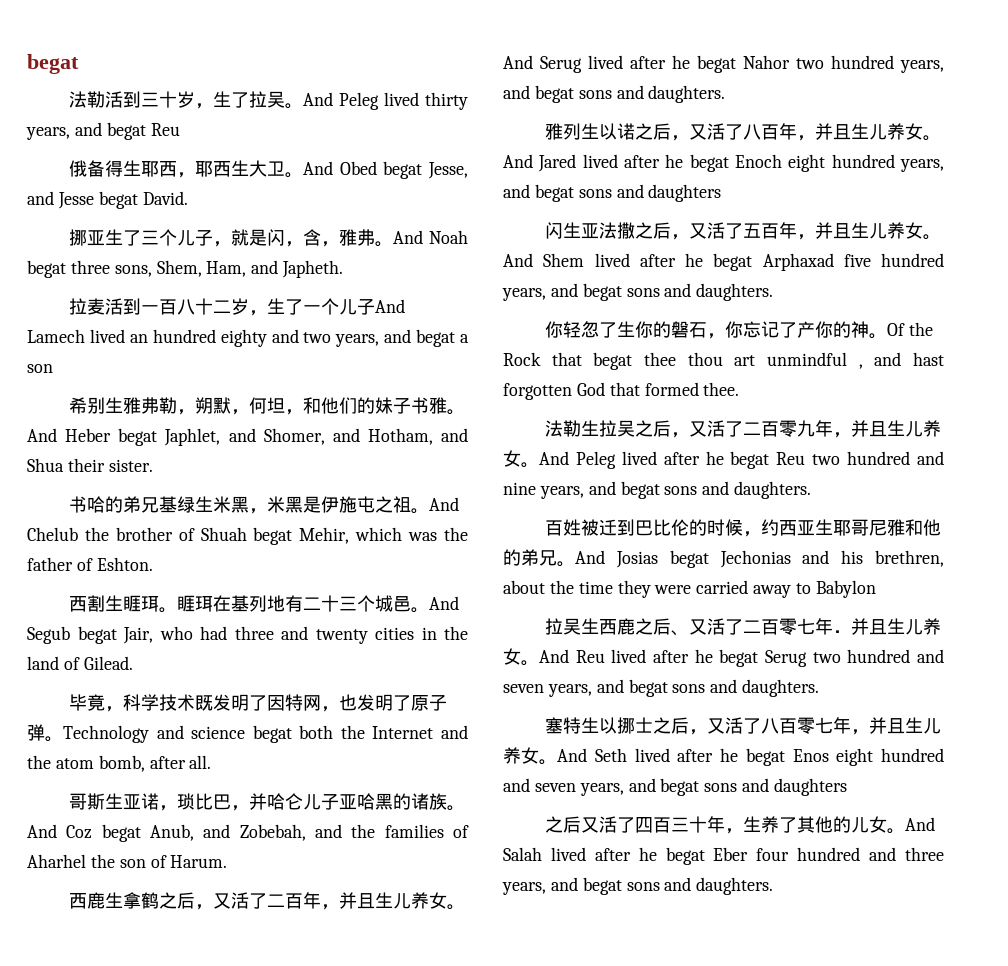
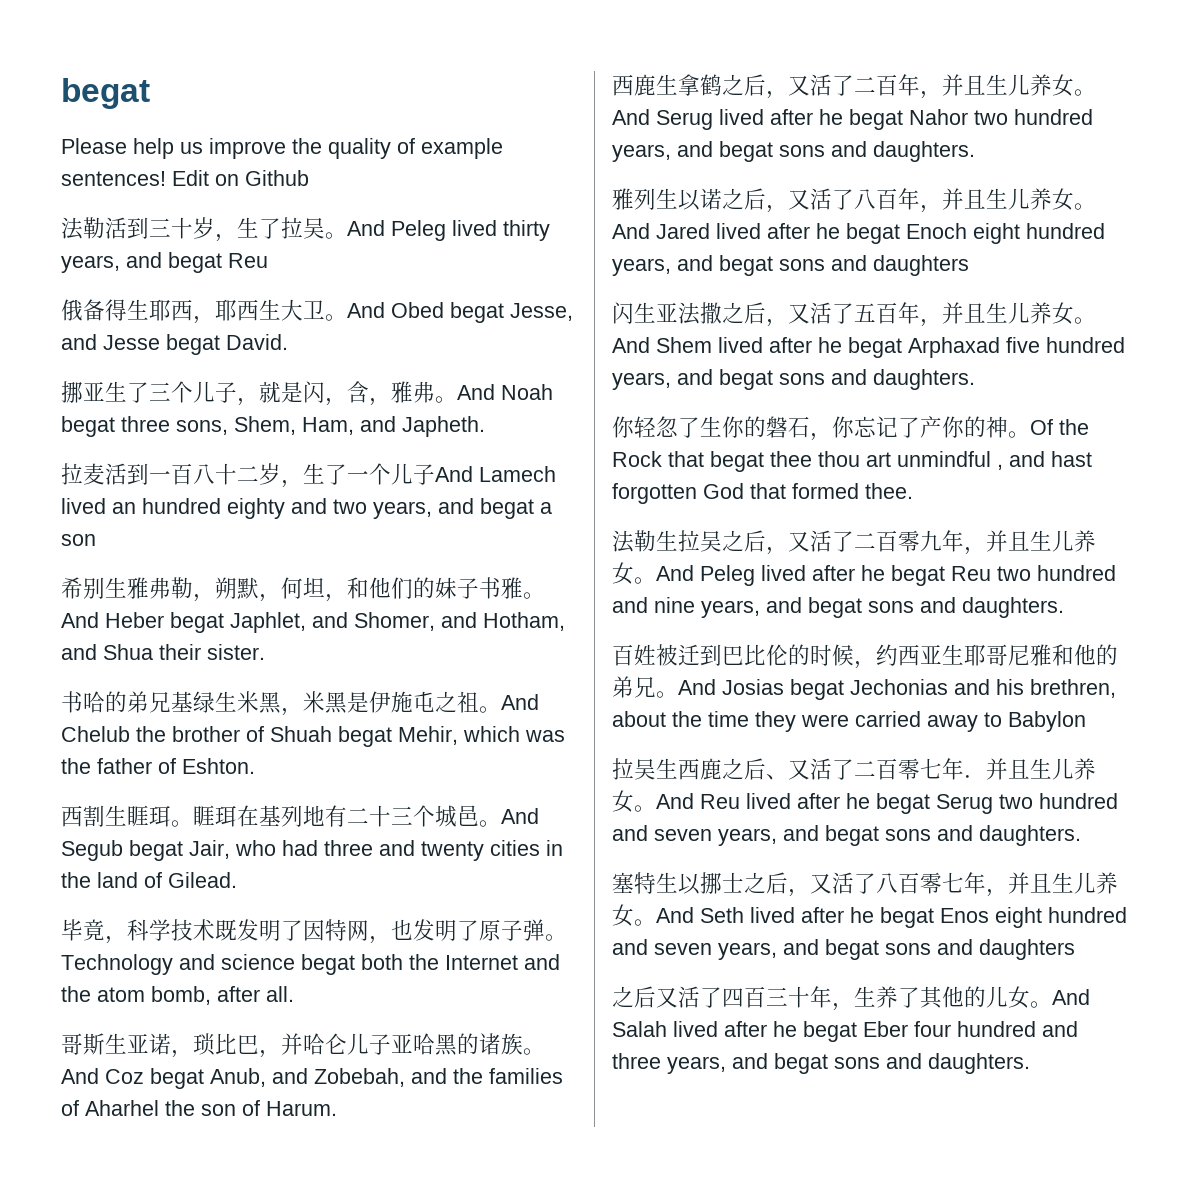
[27,54,79,74] begat -> [61,78,150,109] [61,138,503,159] [61,170,309,186] begat // Please help us improve the quality of example sentences! Edit on Github

